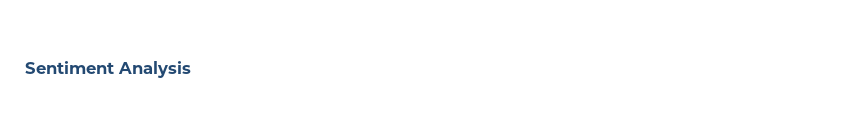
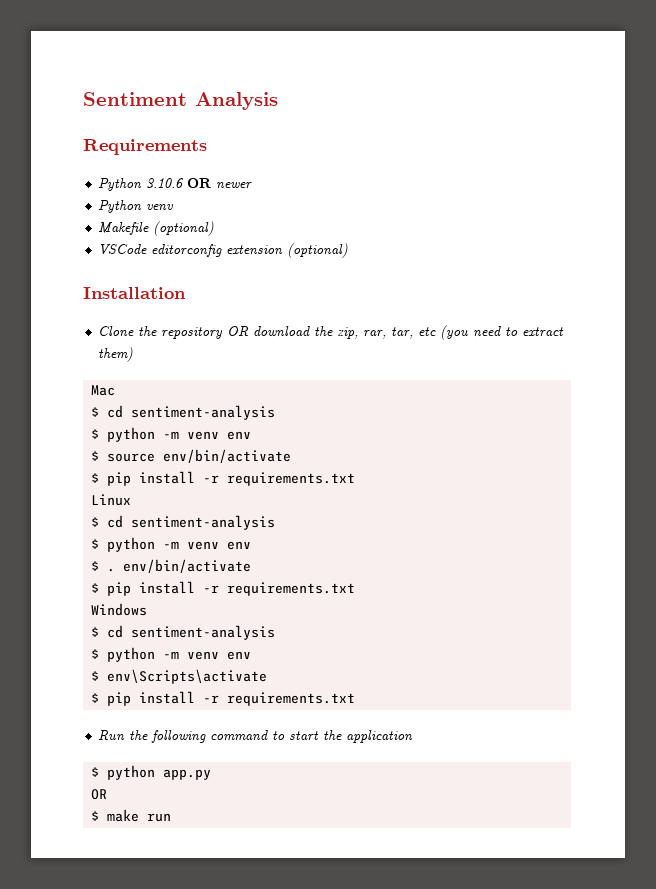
(191, 69) none -> [83,139,207,155] [98,178,253,191] [98,200,174,213] [98,221,215,236] [98,243,349,258] [83,287,186,299] [98,325,565,340] [98,347,134,362] [91,385,116,396] [91,405,276,420] [91,427,252,442] [91,449,292,463] [91,471,356,486] [91,494,132,506] [91,515,276,530] [91,537,252,552] [91,559,252,573] [91,581,356,596] [91,603,148,616] [91,625,276,640] [91,647,252,662] [91,669,268,684] [91,691,356,706] [98,730,414,743] [91,765,212,780] [91,789,108,800] [91,809,172,822] // Requirements // Python 3.10.6 OR newer // Python venv // Makefile (optional) // VSCode editorconfig extension (optional) // Installation // Clone the repository OR download the zip, rar, tar, etc (you need to extract them) // Mac // $ cd sentiment-analysis // $ python -m venv env // $ source env/bin/activate // $ pip install -r requirements.txt // Linux // $ cd sentiment-analysis // $ python -m venv env // $ . env/bin/activate // $ pip install -r requirements.txt // Windows // $ cd sentiment-analysis // $ python -m venv env // $ env\Scripts\activate // $ pip install -r requirements.txt // Run the following command to start the application // $ python app.py // OR // $ make run

